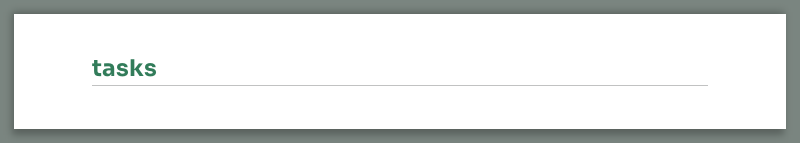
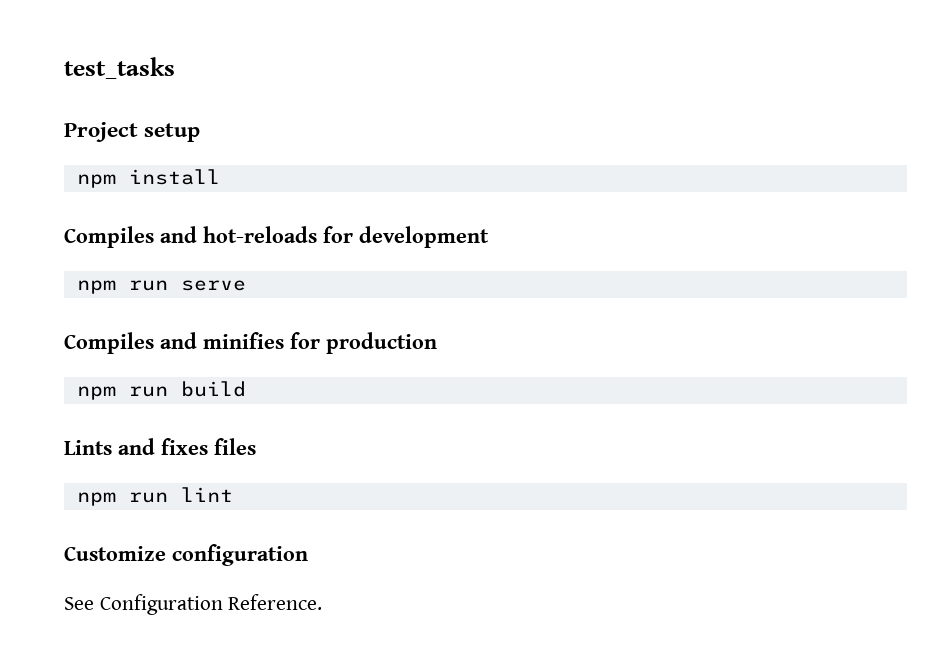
[92,59,157,77] tasks -> [64,57,175,79] [64,122,201,142] [76,169,220,188] [64,226,489,248] [76,280,246,294] [64,332,437,354] [76,381,246,400] [64,438,256,455] [76,487,233,506] [64,544,308,566] [64,594,323,615] test_tasks // Project setup // npm install // Compiles and hot-reloads for development // npm run serve // Compiles and minifies for production // npm run build // Lints and fixes files // npm run lint // Customize configuration // See Configuration Reference.

